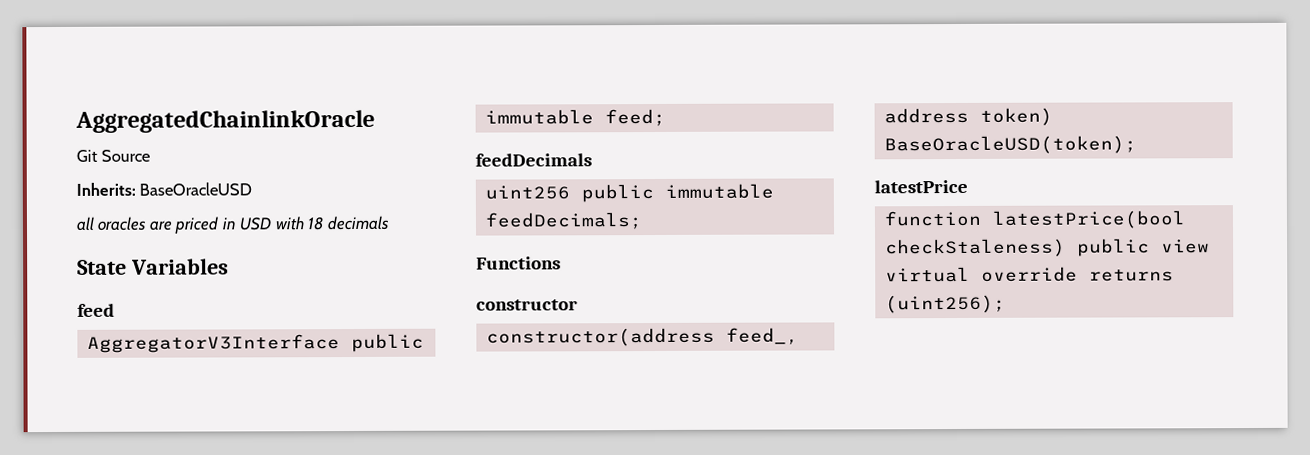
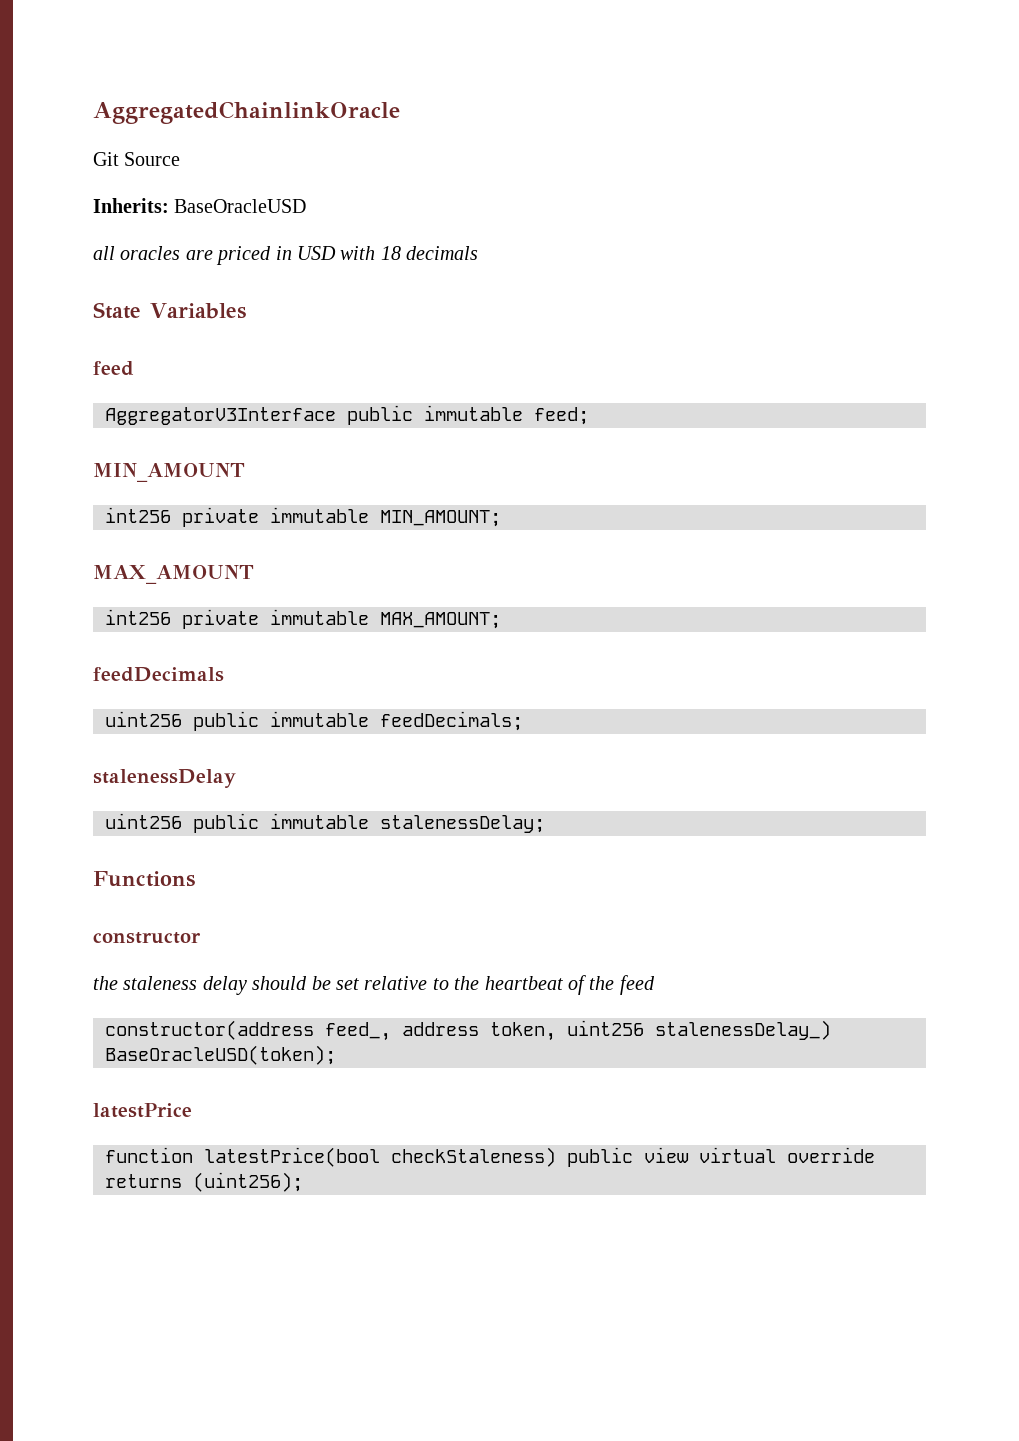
(666, 117) none -> [93,463,245,482] [105,507,501,527] [93,565,254,584] [105,609,501,629] // MIN_AMOUNT // int256 private immutable MIN_AMOUNT; // MAX_AMOUNT // int256 private immutable MAX_AMOUNT;
[476,256,561,270] [476,299,578,311] Functions // constructor -> [93,769,236,788] [105,813,545,833] [93,871,195,887] [93,932,201,944] [93,975,655,995] stalenessDelay // uint256 public immutable stalenessDelay; // Functions // constructor // the staleness delay should be set relative to the heartbeat of the feed
[979,107,1053,126] token) -> [490,1020,831,1041] token, uint256 stalenessDelay_)

